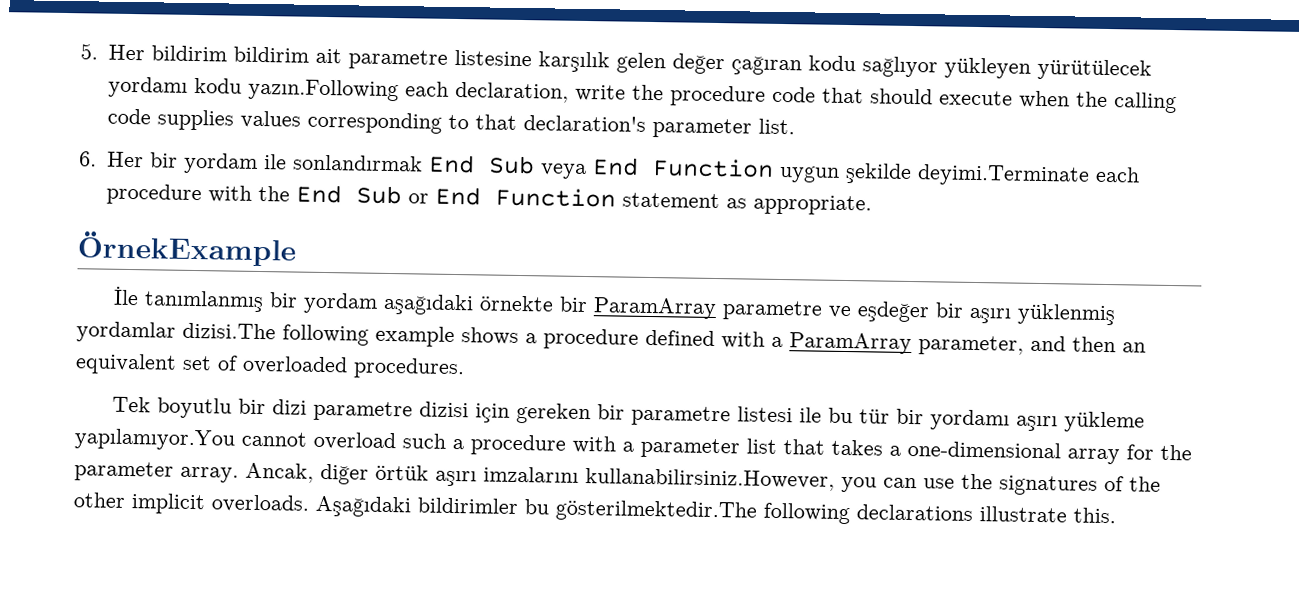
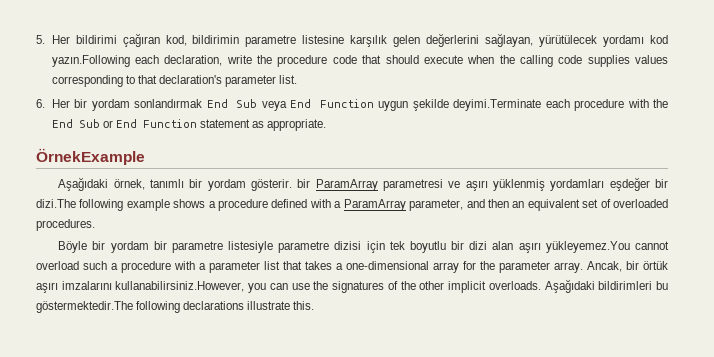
[151,45,1032,79] bildirim bildirim ait parametre listesine karşılık gelen değer çağıran kodu sağlıyor yükleyen -> [75,33,534,47] bildirimi çağıran kod, bildirimin parametre listesine karşılık gelen değerlerini sağlayan,
[194,77,243,94] kodu -> [650,35,669,44] kod
[264,154,288,170] ile -> (130, 105) none
[112,286,1116,326] [76,321,276,343] İle tanımlanmış bir yordam aşağıdaki örnekte bir ParamArray parametre ve eşdeğer bir aşırı yüklenmiş yordamlar dizisi.The -> [58,177,668,191] [36,199,76,208] Aşağıdaki örnek, tanımlı bir yordam gösterir. bir ParamArray parametresi ve aşırı yüklenmiş yordamları eşdeğer bir dizi.The
[111,396,1145,433] [74,428,236,451] Tek boyutlu bir dizi parametre dizisi için gereken bir parametre listesi ile bu tür bir yordamı aşırı yükleme yapılamıyor.You -> [58,241,630,253] Böyle bir yordam bir parametre listesiyle parametre dizisi için tek boyutlu bir dizi alan aşırı yükleyemez.You
[320,463,369,485] diğer -> [626,261,639,270] bir
[417,497,757,523] bildirimler bu gösterilmektedir.The -> [598,281,669,290] [36,301,133,313] bildirimleri bu göstermektedir.The

